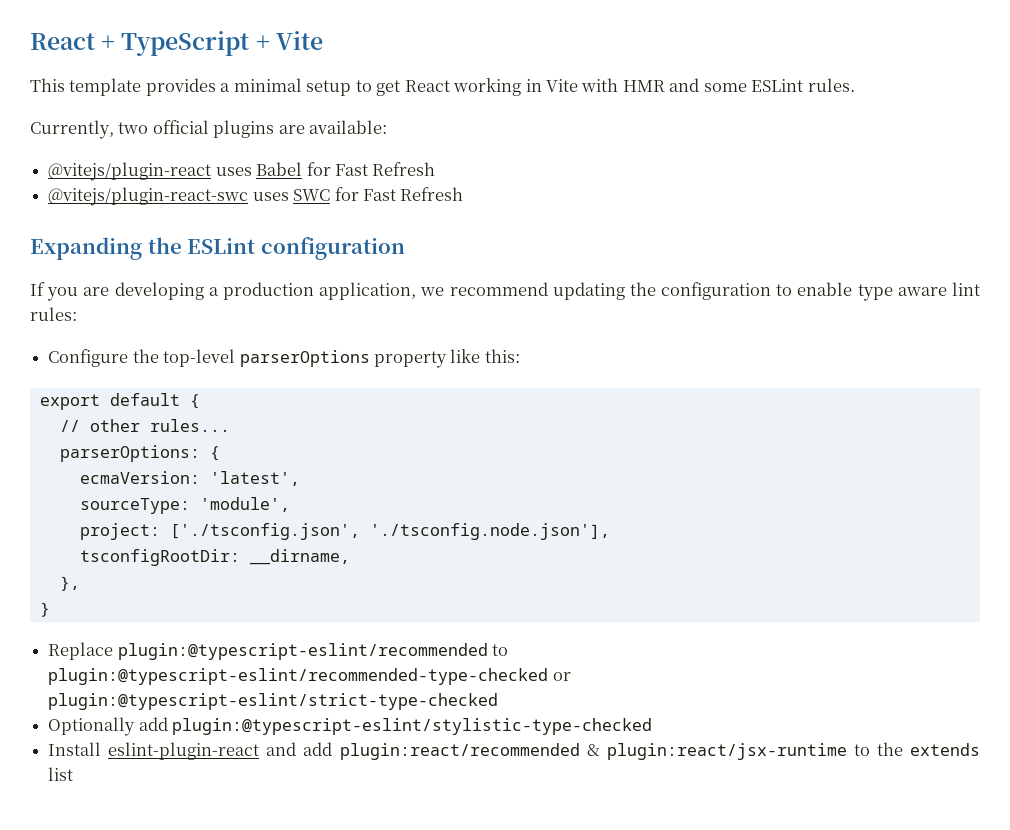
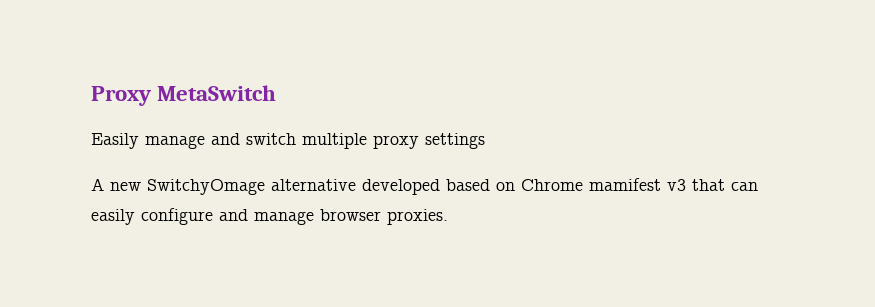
[30,31,323,56] [30,78,855,96] [30,120,388,139] [48,162,436,181] [48,187,464,206] [30,237,405,260] [30,282,980,301] [30,307,77,321] [48,349,520,368] [39,393,200,410] [59,419,230,432] [59,445,220,462] [79,471,300,486] [79,497,290,514] [79,523,610,540] [79,549,350,566] [59,576,80,591] [39,602,50,617] [48,642,509,660] [48,668,571,685] [48,693,499,710] [48,717,653,736] [48,742,980,760] [48,767,74,781] React + TypeScript + Vite // This template provides a minimal setup to get React working in Vite with HMR and some ESLint rules. // Currently, two official plugins are available: // @vitejs/plugin-react uses Babel for Fast Refresh // @vitejs/plugin-react-swc uses SWC for Fast Refresh // Expanding the ESLint configuration // If you are developing a production application, we recommend updating the configuration to enable type aware lint rules: // Configure the top-level parserOptions property like this: // export default { // // other rules... // parserOptions: { // ecmaVersion: 'latest', // sourceType: 'module', // project: ['./tsconfig.json', './tsconfig.node.json'], // tsconfigRootDir: __dirname, // }, // } // Replace plugin:@typescript-eslint/recommended to plugin:@typescript-eslint/recommended-type-checked or plugin:@typescript-eslint/strict-type-checked // Optionally add plugin:@typescript-eslint/stylistic-type-checked // Install eslint-plugin-react and add plugin:react/recommended & plugin:react/jsx-runtime to the extends list -> [91,85,277,106] [91,133,485,149] [91,178,758,195] [91,208,448,225] Proxy MetaSwitch // Easily manage and switch multiple proxy settings // A new SwitchyOmage alternative developed based on Chrome mamifest v3 that can easily configure and manage browser proxies.

